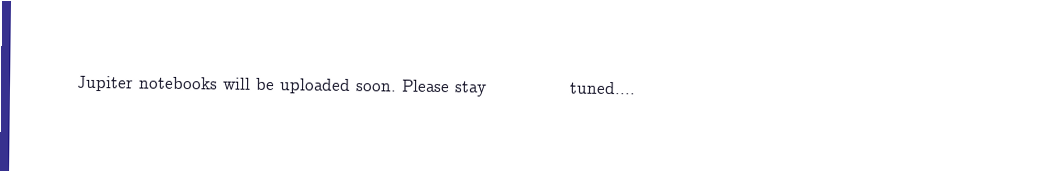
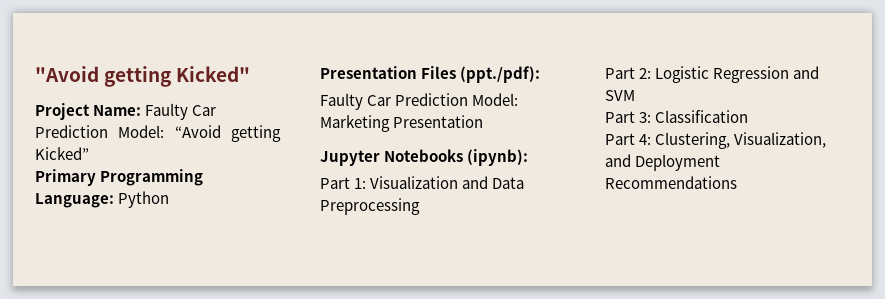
[76,75,636,97] Jupiter notebooks will be uploaded soon. Please stay tuned.... -> [35,66,251,87] [35,103,217,120] [35,125,281,142] [35,147,89,160] [35,169,204,186] [35,191,170,208] [320,66,541,83] [320,93,519,110] [320,115,484,132] [320,149,529,166] [320,176,525,189] [320,198,420,215] [605,66,820,83] [605,90,635,101] [605,110,749,123] [605,132,827,149] [605,154,721,171] [605,176,737,189] "Avoid getting Kicked" // Project Name: Faulty Car Prediction Model: “Avoid getting Kicked” // Primary Programming Language: Python // Presentation Files (ppt./pdf): // Faulty Car Prediction Model: Marketing Presentation // Jupyter Notebooks (ipynb): // Part 1: Visualization and Data Preprocessing // Part 2: Logistic Regression and SVM // Part 3: Classification // Part 4: Clustering, Visualization, and Deployment Recommendations

